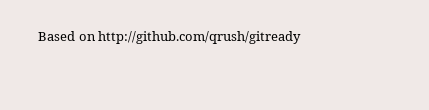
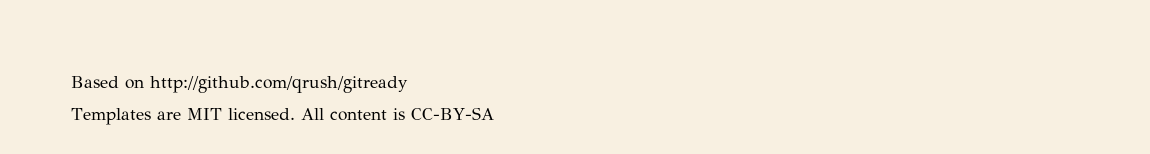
(302, 37) none -> [71,107,494,125] // Templates are MIT licensed. All content is CC-BY-SA

